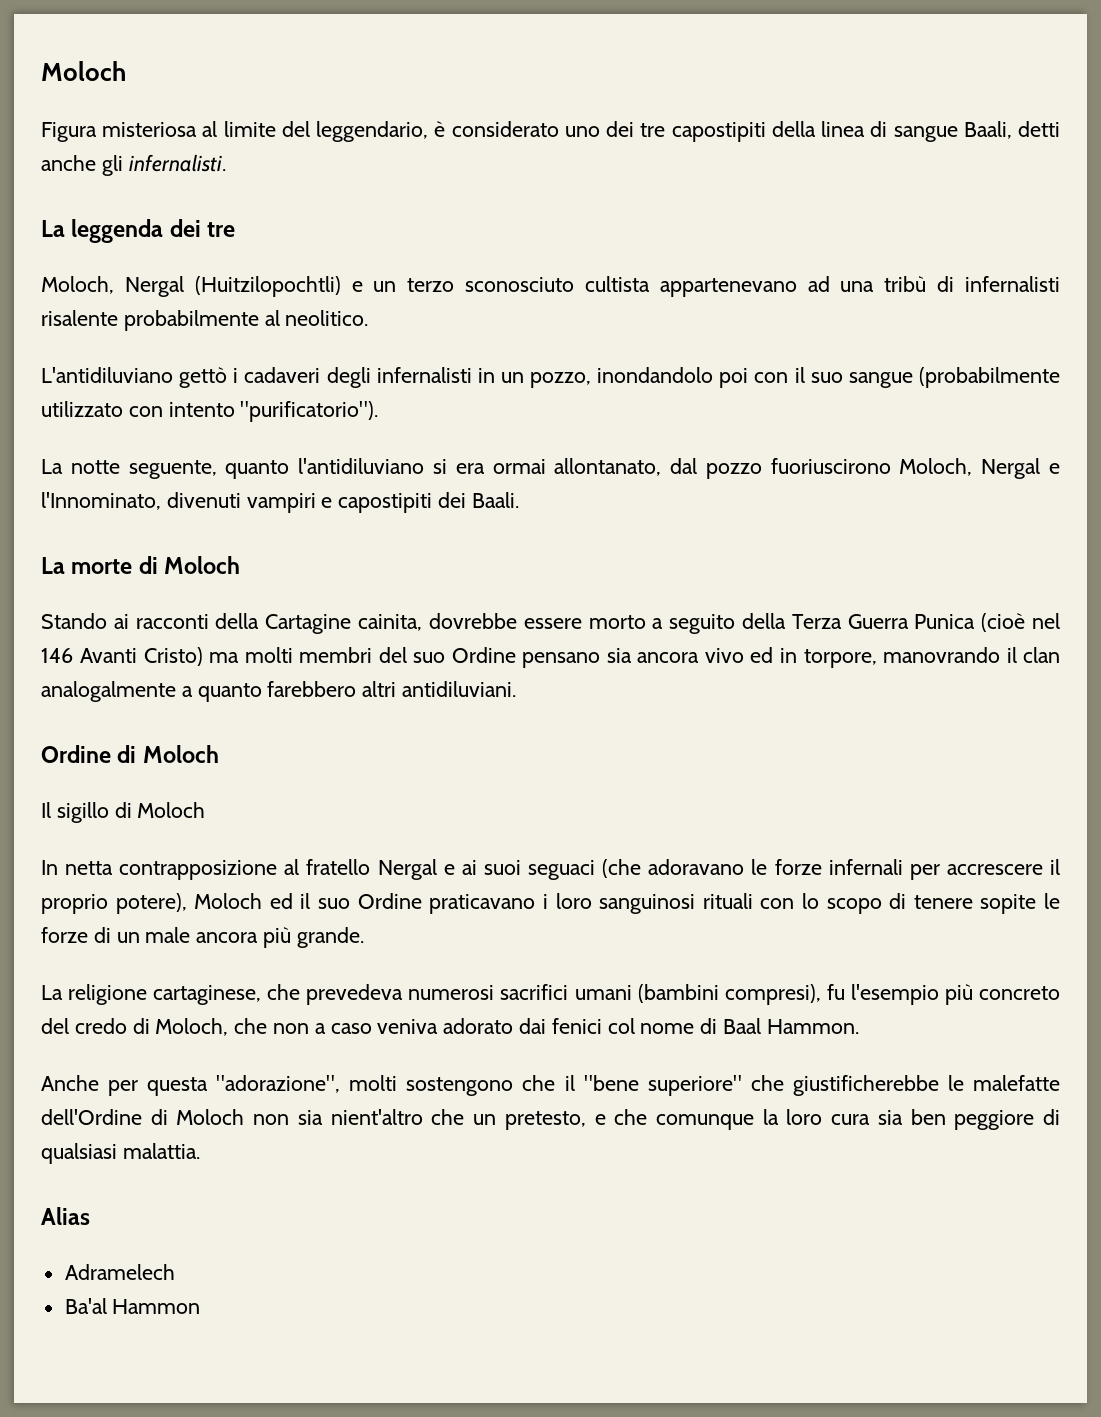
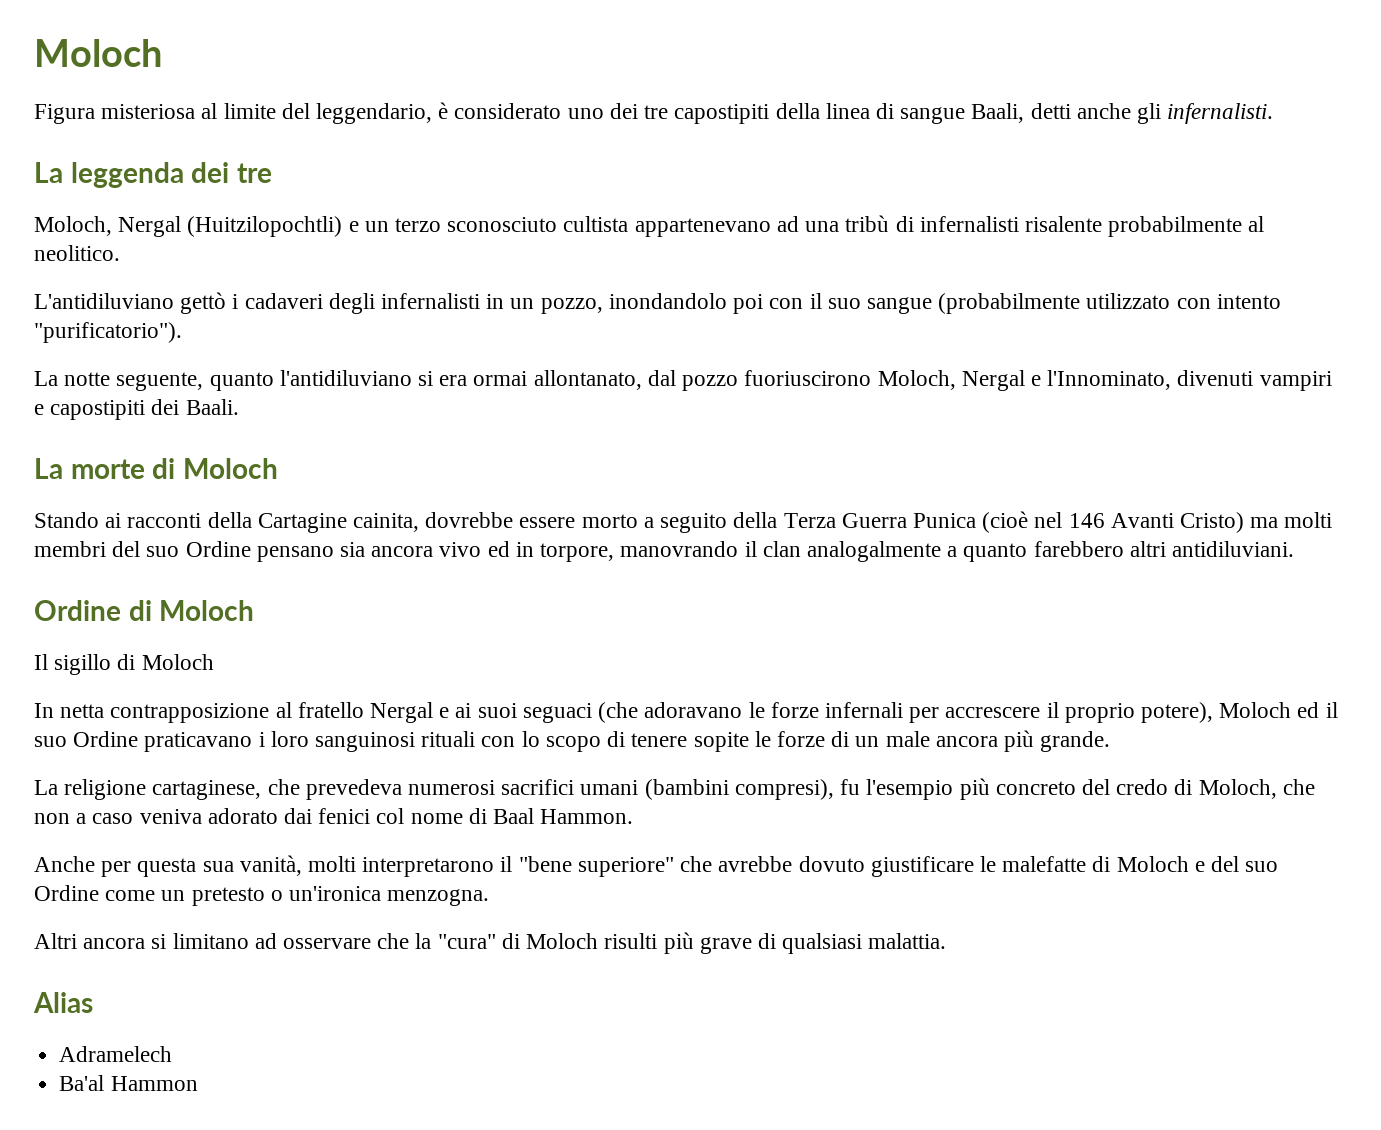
[216,1075,556,1096] "adorazione", molti sostengono che -> [202,855,495,877] sua vanità, molti interpretarono
[792,1075,939,1096] giustificherebbe -> [718,856,974,877] avrebbe dovuto giustificare
[41,1109,1035,1130] dell'Ordine di Moloch non sia nient'altro che un pretesto, e che comunque la loro cura sia ben peggiore -> [1092,856,1279,872] [34,885,490,906] [34,932,752,954] di Moloch e del suo Ordine come un pretesto o un'ironica menzogna. // Altri ancora si limitano ad osservare che la "cura" di Moloch risulti più grave

